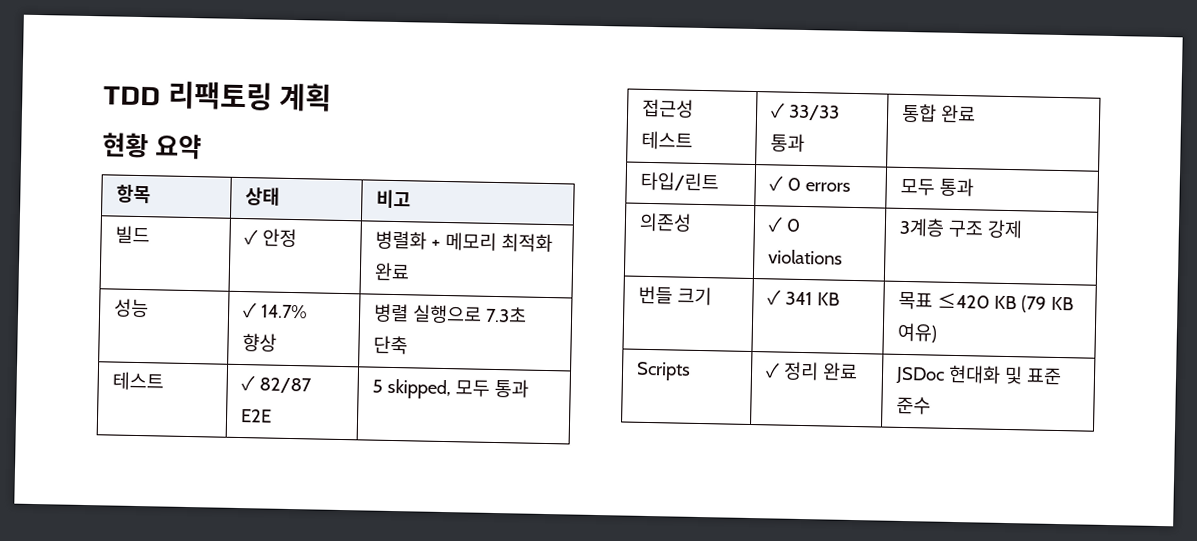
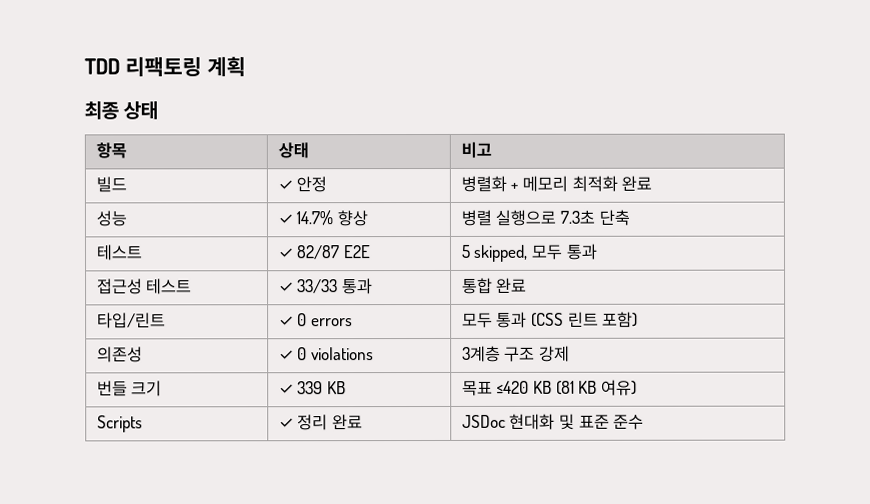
[102,132,202,160] 현황 요약 -> [84,101,159,120] 최종 상태
(974, 187) none -> [530,311,639,328] (CSS 린트 포함)
[784,291,813,306] 341 -> [297,381,324,395] 339
[1020,295,1047,313] (79 -> [555,380,575,395] (81

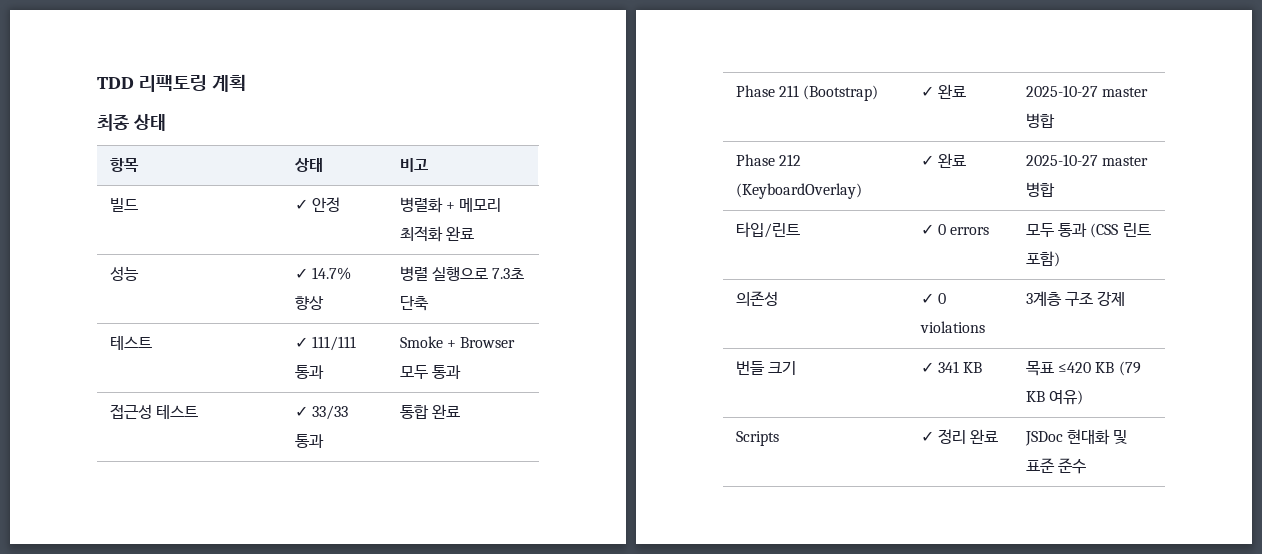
[296,245,371,260] [460,244,529,262] 82/87 E2E | 5 skipped, -> [311,336,356,351] [294,365,324,379] [399,336,516,348] 111/111 통과 | Smoke + Browser
(528, 285) none -> [735,85,879,101] [920,84,966,99] [1025,85,1148,97] [1025,113,1055,128] [735,154,801,166] [735,183,862,199] [920,153,966,168] [1025,154,1148,166] [1025,182,1055,197] // Phase 211 (Bootstrap) | ✓ 완료 | 2025-10-27 master 병합 // Phase 212 (KeyboardOverlay) | ✓ 완료 | 2025-10-27 master 병합
[297,381,324,395] 339 -> [937,361,959,373] 341
[555,380,575,395] (81 -> [1118,361,1141,376] (79

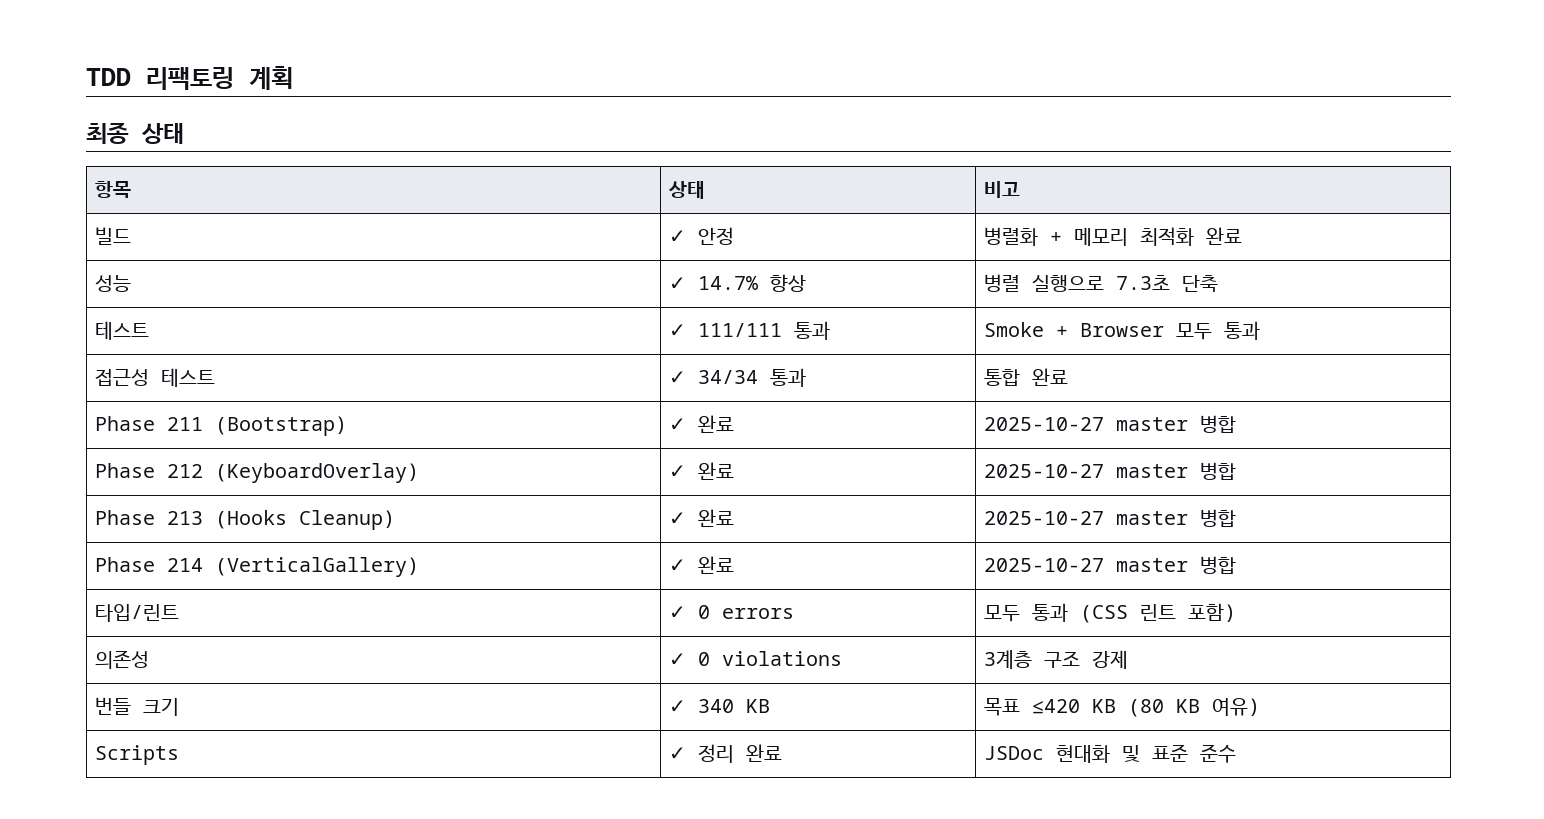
[311,405,348,420] 33/33 -> [697,370,758,384] 34/34
(1055, 189) none -> [94,510,395,530] [668,509,734,527] [983,509,1236,527] [94,557,419,577] [668,556,734,574] [983,556,1236,574] // Phase 213 (Hooks Cleanup) | ✓ 완료 | 2025-10-27 master 병합 // Phase 214 (VerticalGallery) | ✓ 완료 | 2025-10-27 master 병합
[937,361,959,373] 341 -> [697,699,734,713] 340
[1118,361,1141,376] (79 -> [1127,699,1164,717] (80

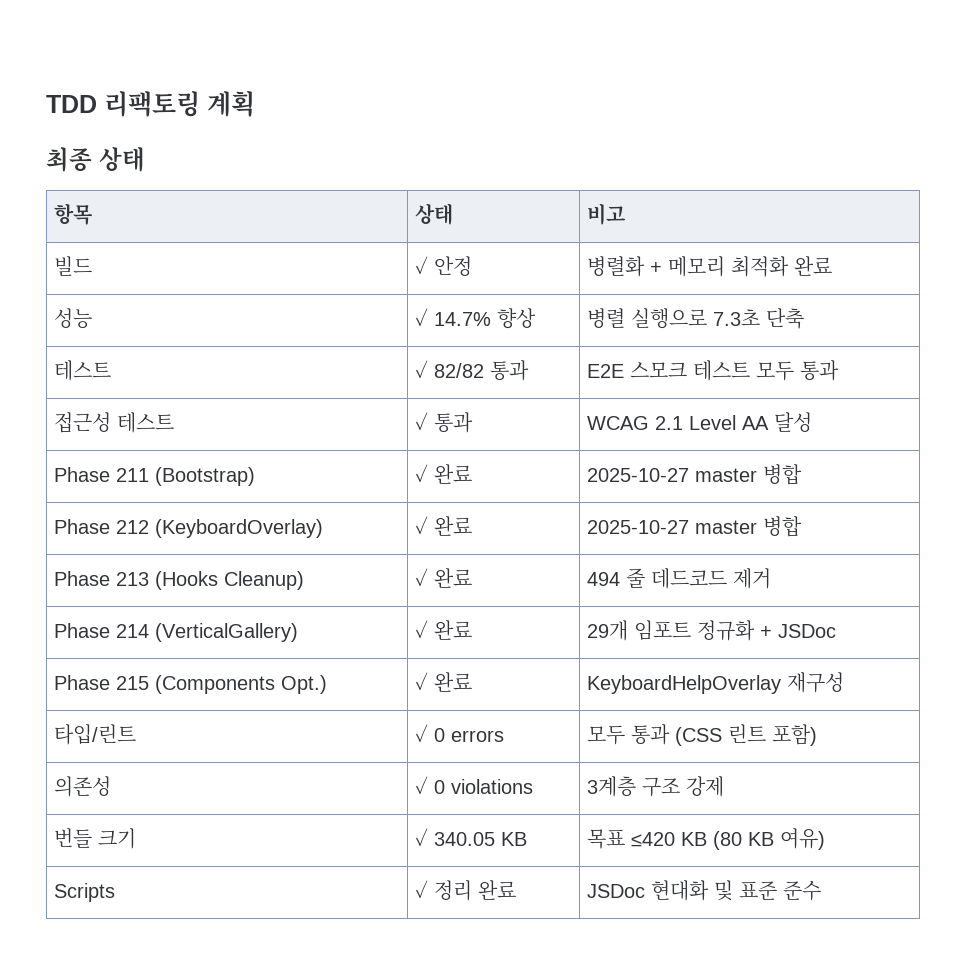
[697,321,830,340] [983,322,1164,337] 111/111 통과 | Smoke + Browser -> [434,360,530,381] [587,360,751,381] 82/82 통과 | E2E 스모크 테스트
[697,368,806,387] [983,368,1068,386] 34/34 통과 | 통합 완료 -> [434,412,474,433] [587,412,813,432] 통과 | WCAG 2.1 Level AA 달성
[983,509,1236,527] 2025-10-27 master 병합 -> [587,568,772,589] 494 줄 데드코드 제거
[983,556,1236,574] 2025-10-27 master 병합 -> [587,620,837,641] [54,675,328,694] [415,672,473,692] [587,672,845,694] 29개 임포트 정규화 + JSDoc // Phase 215 (Components Opt.) | ✓ 완료 | KeyboardHelpOverlay 재구성
[697,699,734,713] 340 -> [434,832,496,846] 340.05

